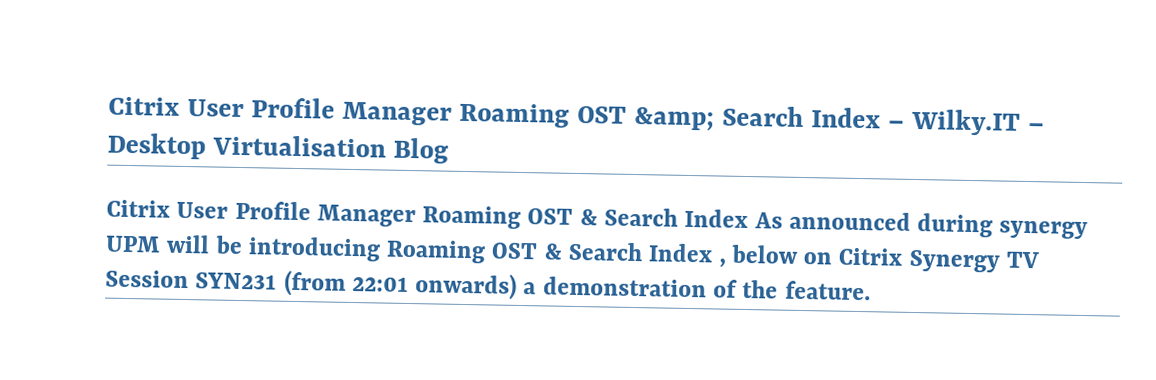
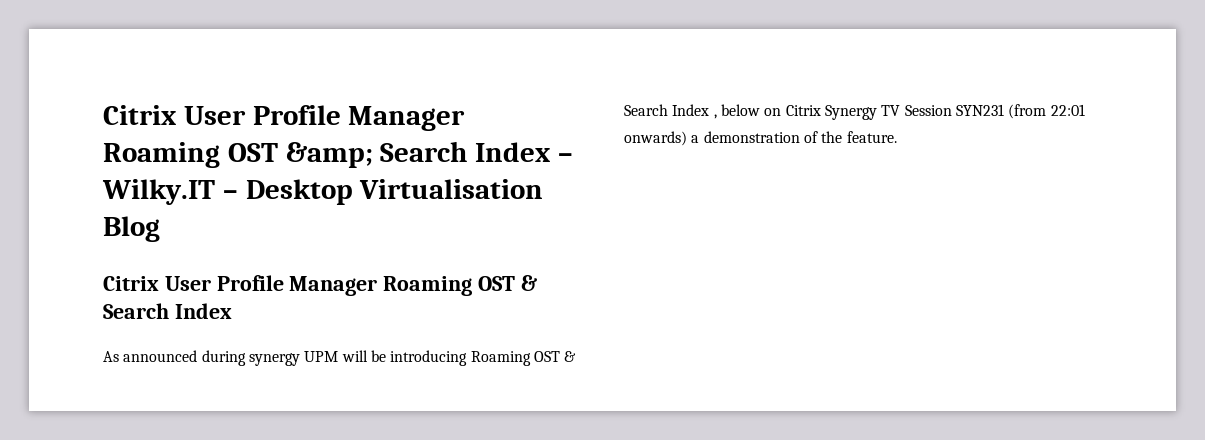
(749, 218) none -> (232, 311) //

